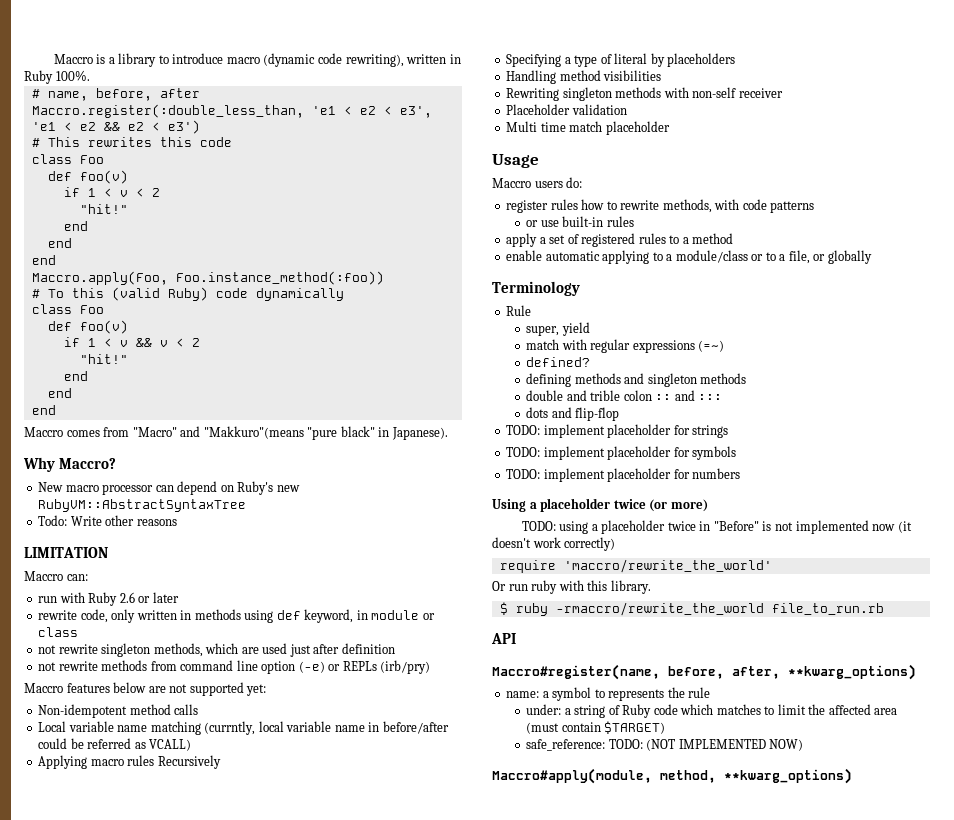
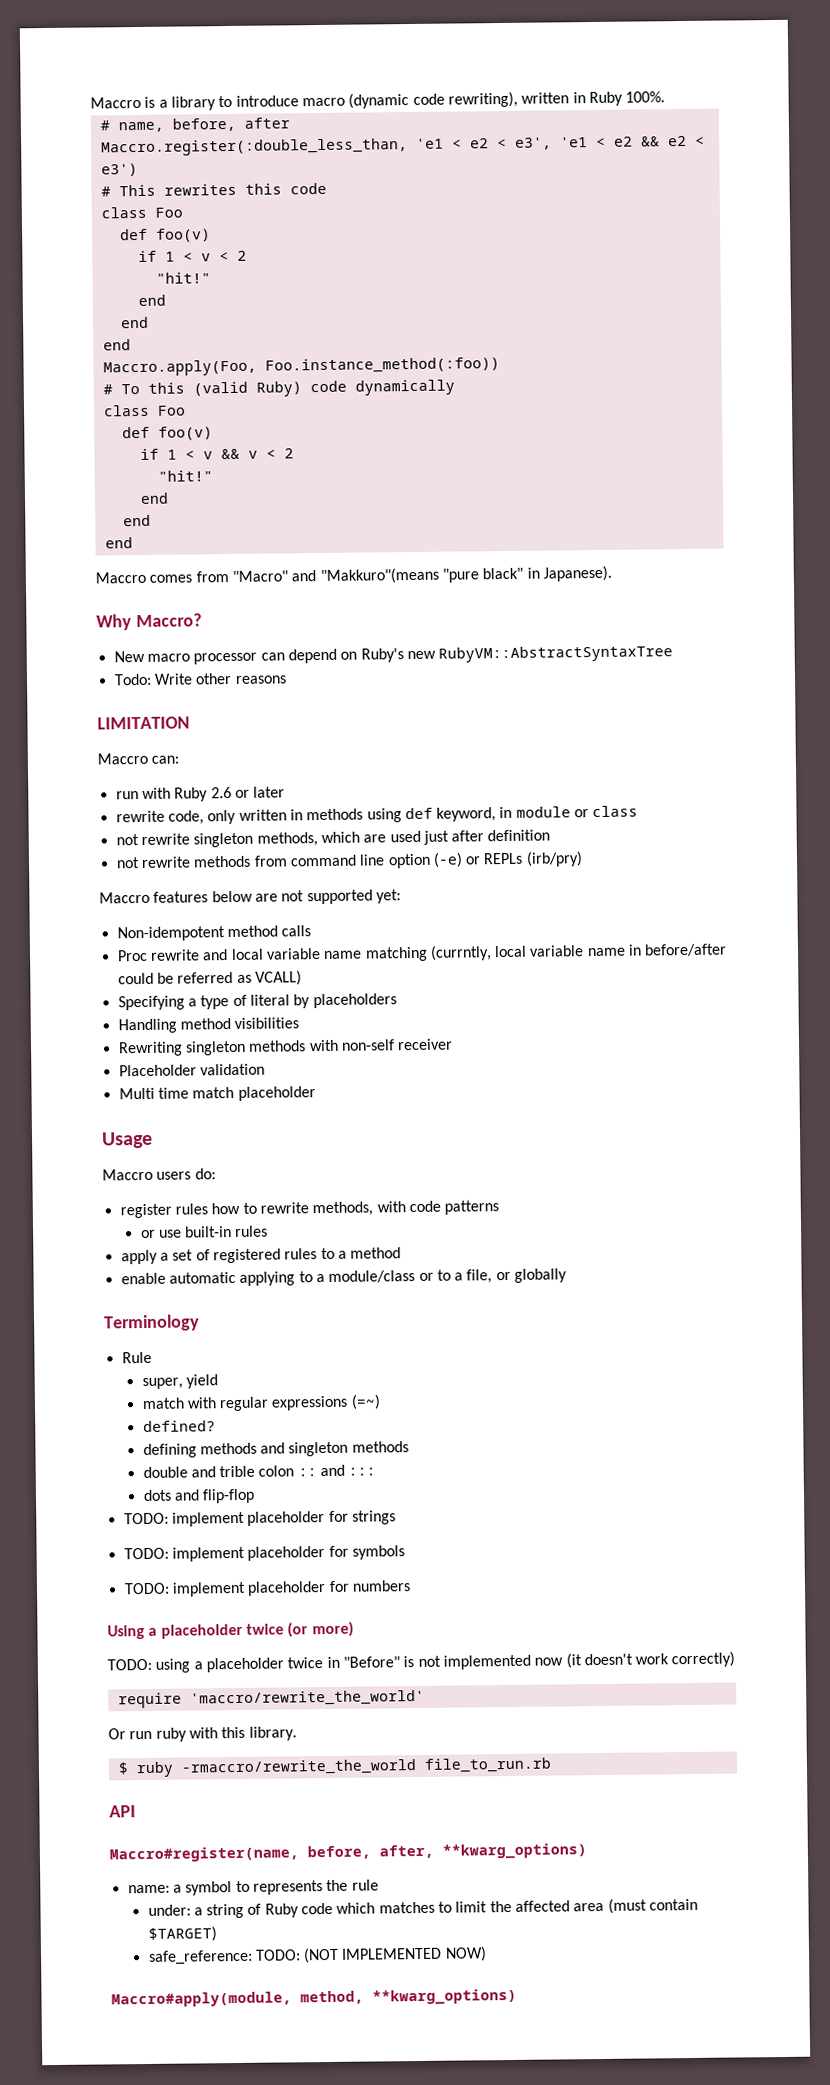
[38,721,67,732] Local -> [116,948,264,962] Proc rewrite and local
[38,755,221,769] // Applying macro rules Recursively -> (302, 978) none

